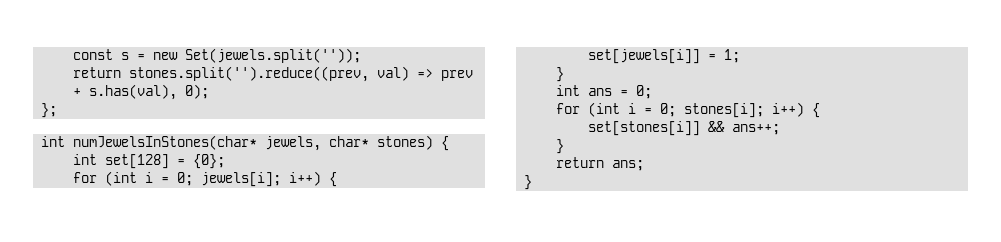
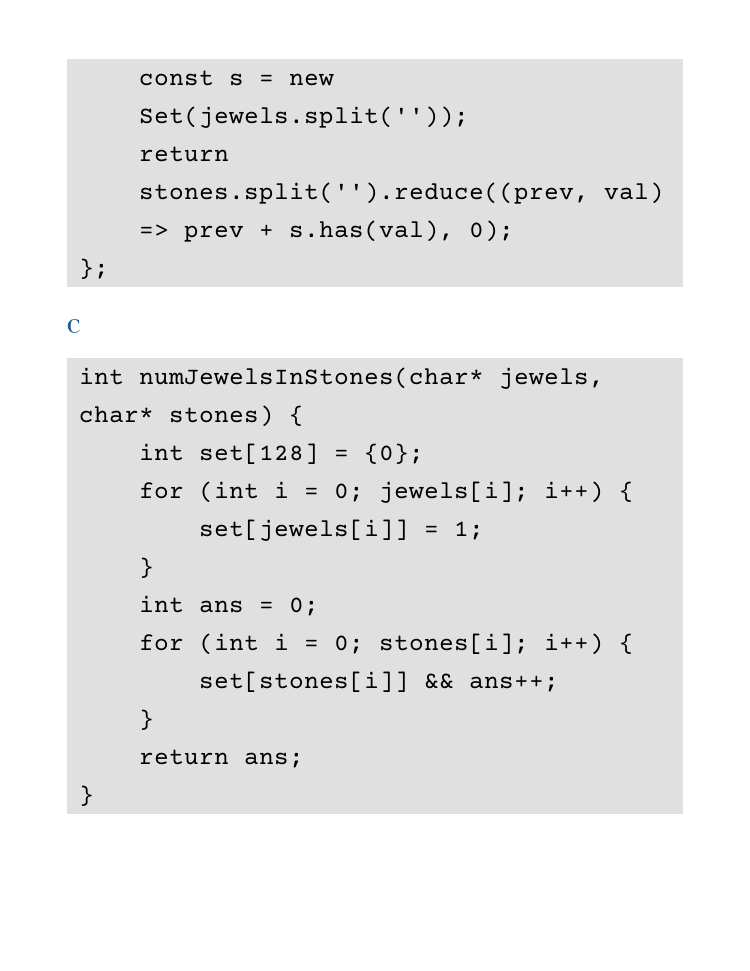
(58, 110) none -> [67,318,80,334] // C

